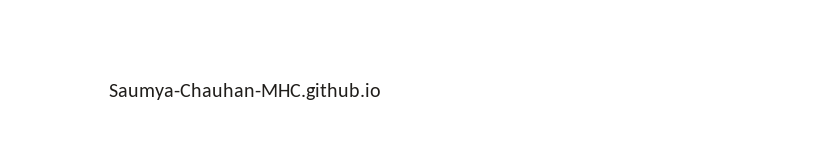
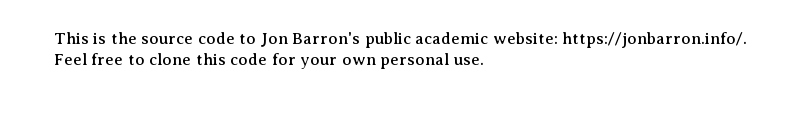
[109,83,381,100] Saumya-Chauhan-MHC.github.io -> [54,32,748,48] [54,53,484,69] This is the source code to Jon Barron's public academic website: https://jonbarron.info/. Feel free to clone this code for your own personal use.

